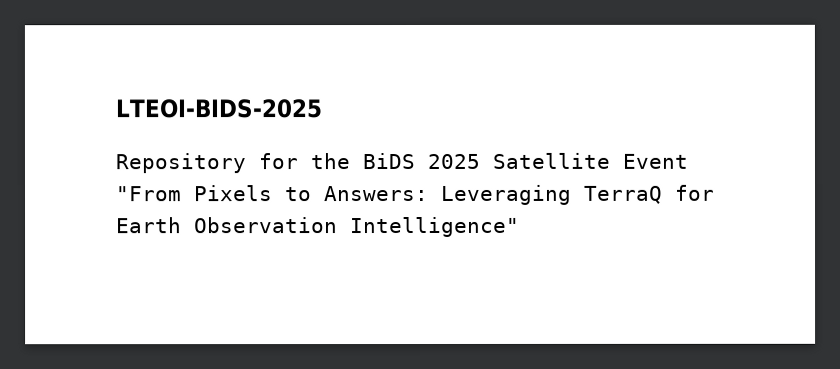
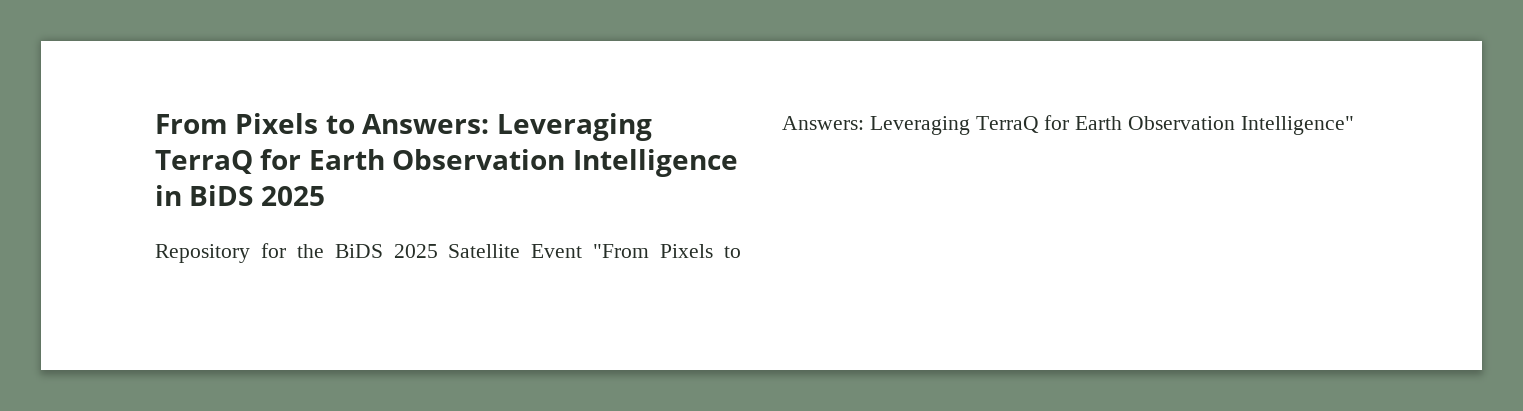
[115,99,322,119] LTEOI-BIDS-2025 -> [155,113,652,141] [155,149,738,177] [155,185,325,206] From Pixels to Answers: Leveraging TerraQ for Earth Observation Intelligence in BiDS 2025

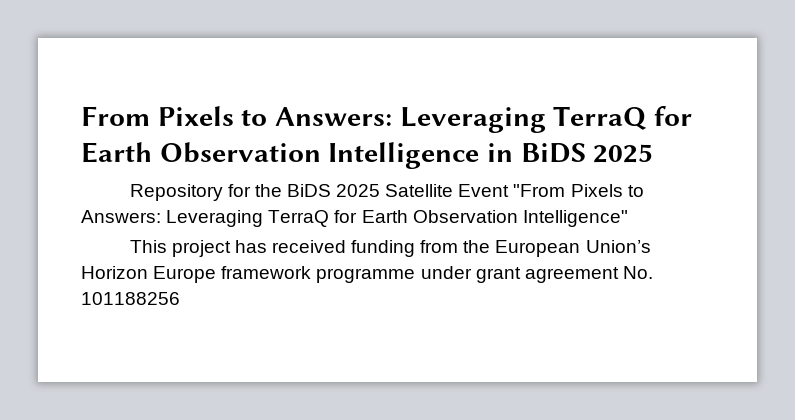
(1354, 125) none -> [129,240,651,257] [81,266,653,283] [81,292,180,305] // This project has received funding from the European Union’s Horizon Europe framework programme under grant agreement No. 101188256

